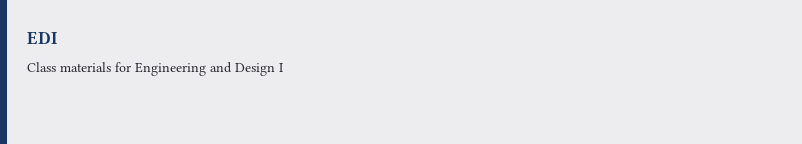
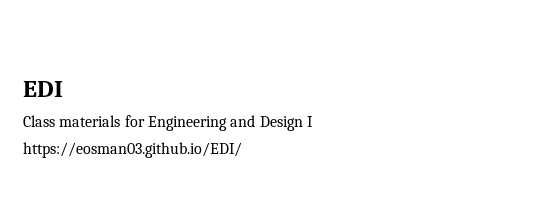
(283, 67) none -> [23,142,242,158] // https://eosman03.github.io/EDI/

